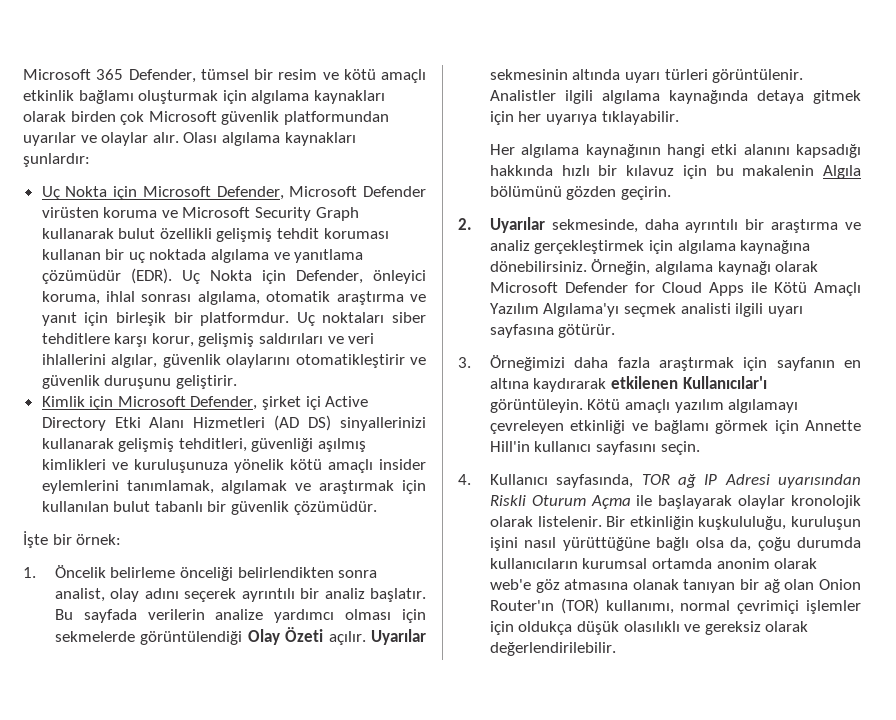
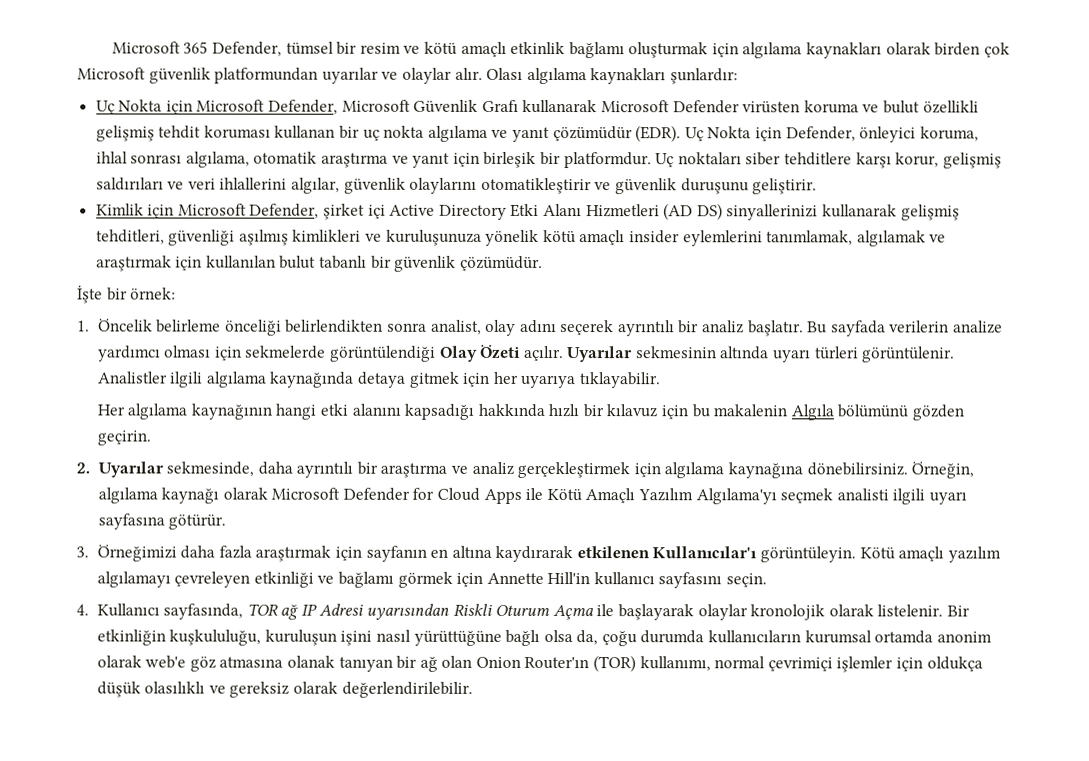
[363,186,426,197] [41,207,359,221] [41,228,114,239] Defender virüsten koruma ve Microsoft Security Graph kullanarak -> [413,99,880,114] Güvenlik Grafı kullanarak Microsoft Defender virüsten koruma ve
[149,249,207,260] noktada -> [383,125,425,138] nokta
[294,249,364,263] yanıtlama -> [512,126,551,143] yanıt

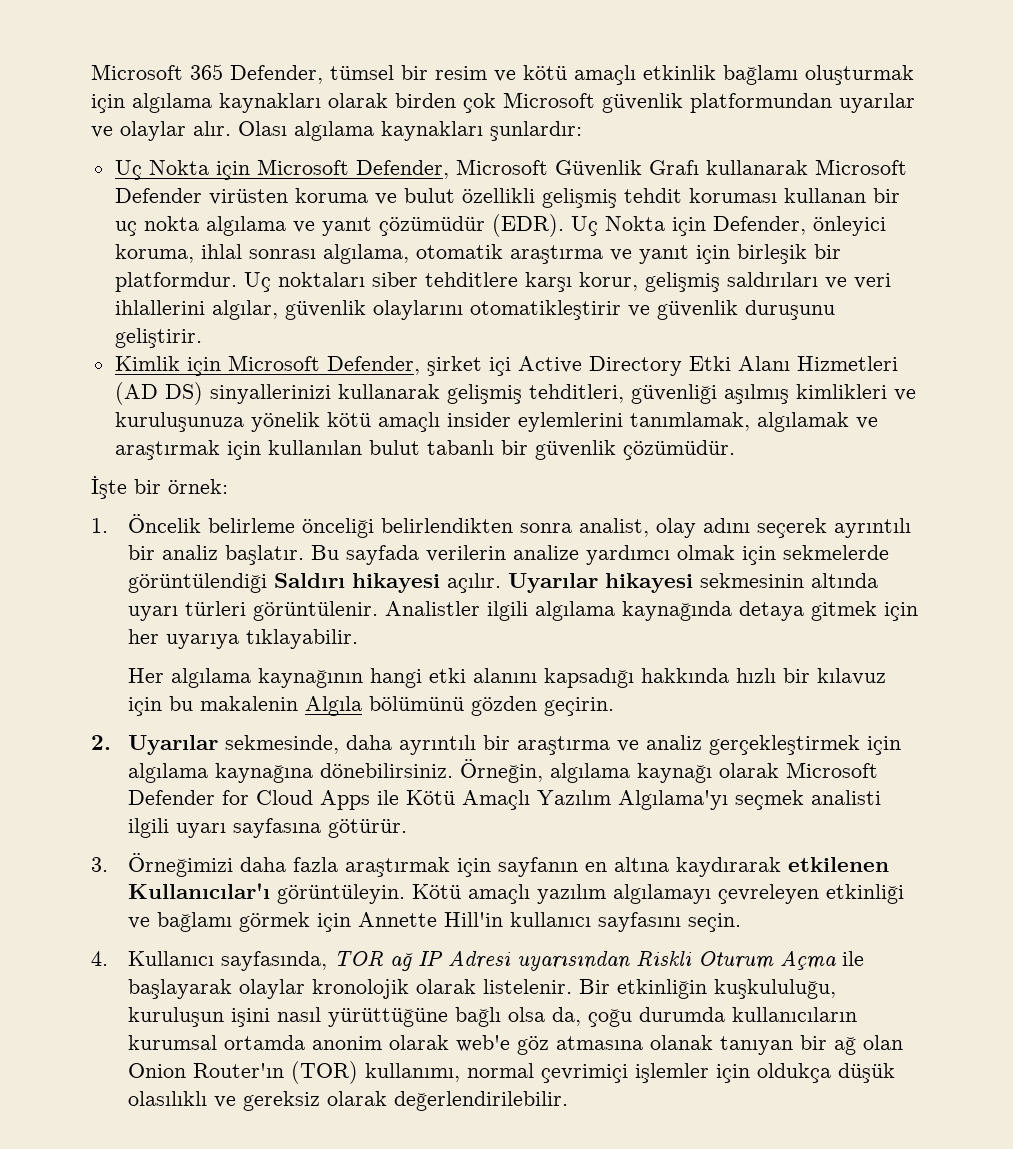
[164,345,212,358] olması -> [676,545,735,560] olmak
[439,344,522,362] Olay Özeti -> [273,573,440,593] Saldırı hikayesi
(634, 354) none -> [604,573,693,593] hikayesi

